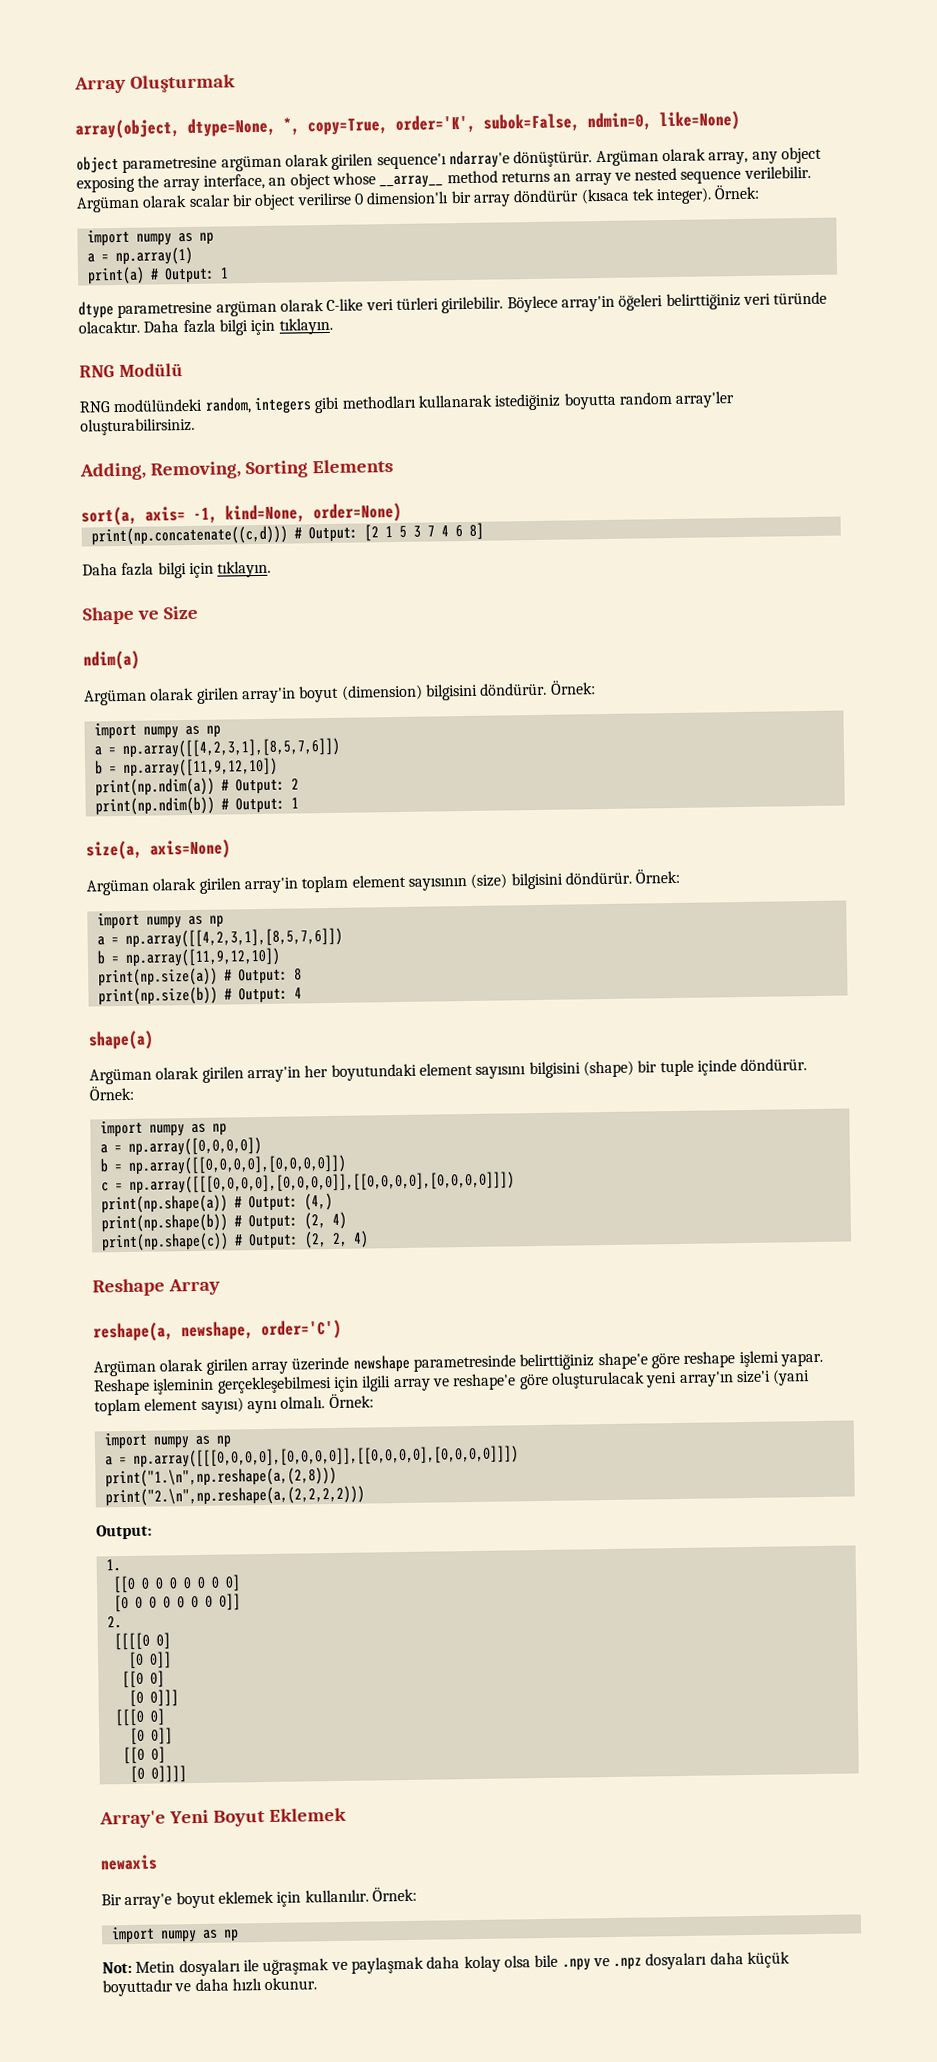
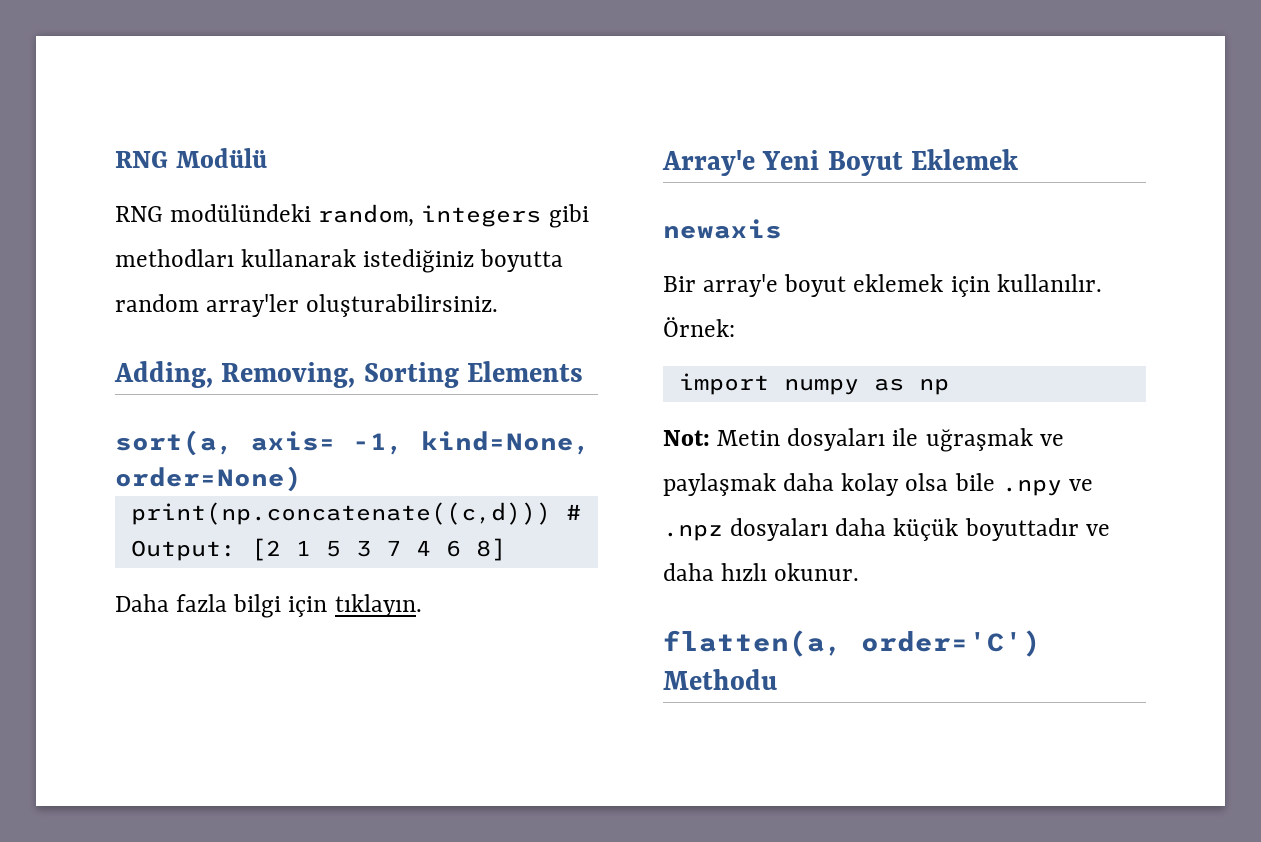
[74,74,236,94] [75,110,740,139] [76,146,822,173] [76,165,811,193] [76,184,760,213] [86,229,214,247] [86,246,193,266] [86,266,229,285] [78,291,828,319] [78,317,333,336] Array Oluşturmak // array(object, dtype=None, *, copy=True, order='K', subok=False, ndmin=0, like=None) // object parametresine argüman olarak girilen sequence'ı ndarray'e dönüştürür. Argüman olarak array, any object exposing the array interface, an object whose __array__ method returns an array ve nested sequence verilebilir. Argüman olarak scalar bir object verilirse 0 dimension'lı bir array döndürür (kısaca tek integer). Örnek: // import numpy as np // a = np.array(1) // print(a) # Output: 1 // dtype parametresine argüman olarak C-like veri türleri girilebilir. Böylece array'in öğeleri belirttiğiniz veri türünde olacaktır. Daha fazla bilgi için tıklayın. // -> (115, 159) none
[82,605,199,625] [83,650,140,670] [84,680,596,706] [93,722,221,740] [93,737,340,758] [94,757,278,777] [94,777,299,797] [94,796,299,816] [86,839,231,860] [86,868,681,896] [96,912,224,930] [96,927,343,948] [96,947,281,967] [97,967,302,987] [97,986,302,1006] [88,1030,154,1050] [89,1058,808,1085] [89,1085,134,1101] [99,1120,227,1138] [99,1137,262,1156] [99,1154,347,1175] [100,1171,515,1194] [100,1192,333,1214] [100,1211,347,1233] [100,1230,369,1252] [92,1278,220,1297] [93,1319,342,1342] [93,1350,823,1377] [94,1369,811,1396] [94,1393,374,1416] [103,1432,232,1450] [104,1445,519,1468] [104,1466,337,1488] [104,1485,365,1507] [96,1524,152,1540] [105,1559,121,1572] [112,1574,241,1594] [113,1593,241,1613] [106,1616,122,1629] [113,1632,171,1651] [127,1651,172,1669] [121,1670,165,1689] [128,1689,179,1707] [114,1708,166,1727] [129,1727,173,1745] [122,1746,166,1765] [129,1765,187,1783] // Shape ve Size // ndim(a) // Argüman olarak girilen array'in boyut (dimension) bilgisini döndürür. Örnek: // import numpy as np // a = np.array([[4,2,3,1],[8,5,7,6]]) // b = np.array([11,9,12,10]) // print(np.ndim(a)) # Output: 2 // print(np.ndim(b)) # Output: 1 // size(a, axis=None) // Argüman olarak girilen array'in toplam element sayısının (size) bilgisini döndürür. Örnek: // import numpy as np // a = np.array([[4,2,3,1],[8,5,7,6]]) // b = np.array([11,9,12,10]) // print(np.size(a)) # Output: 8 // print(np.size(b)) # Output: 4 // shape(a) // Argüman olarak girilen array'in her boyutundaki element sayısını bilgisini (shape) bir tuple içinde döndürür. Örnek: // import numpy as np // a = np.array([0,0,0,0]) // b = np.array([[0,0,0,0],[0,0,0,0]]) // c = np.array([[[0,0,0,0],[0,0,0,0]],[[0,0,0,0],[0,0,0,0]]]) // print(np.shape(a)) # Output: (4,) // print(np.shape(b)) # Output: (2, 4) // print(np.shape(c)) # Output: (2, 2, 4) // Reshape Array // reshape(a, newshape, order='C') // Argüman olarak girilen array üzerinde newshape parametresinde belirttiğiniz shape'e göre reshape işlemi yapar. Reshape işleminin gerçekleşebilmesi için ilgili array ve reshape'e göre oluşturulacak yeni array'ın size'i (yani toplam element sayısı) aynı olmalı. Örnek: // import numpy as np // a = np.array([[[0,0,0,0],[0,0,0,0]],[[0,0,0,0],[0,0,0,0]]]) // print("1.\n",np.reshape(a,(2,8))) // print("2.\n",np.reshape(a,(2,2,2,2))) // Output: // 1. // [[0 0 0 0 0 0 0 0] // [0 0 0 0 0 0 0 0]] // 2. // [[[[0 0] // [0 0]] // [[0 0] // [0 0]]] // [[[0 0] // [0 0]] // [[0 0] // [0 0]]]] -> (422, 605) none
(318, 1984) none -> [663,630,1041,657] [663,669,777,690] // flatten(a, order='C') Methodu

